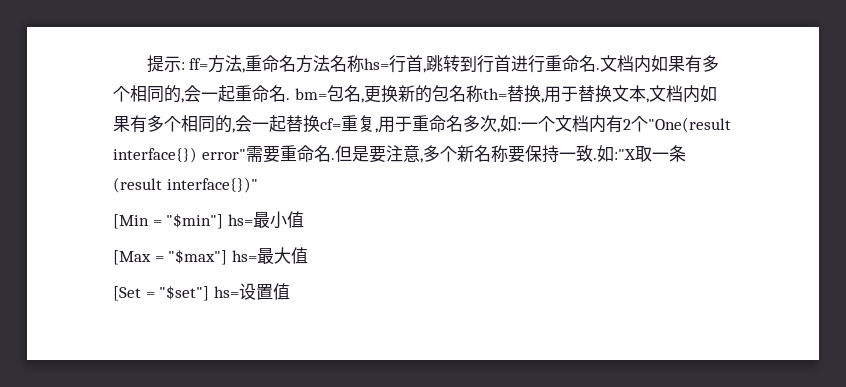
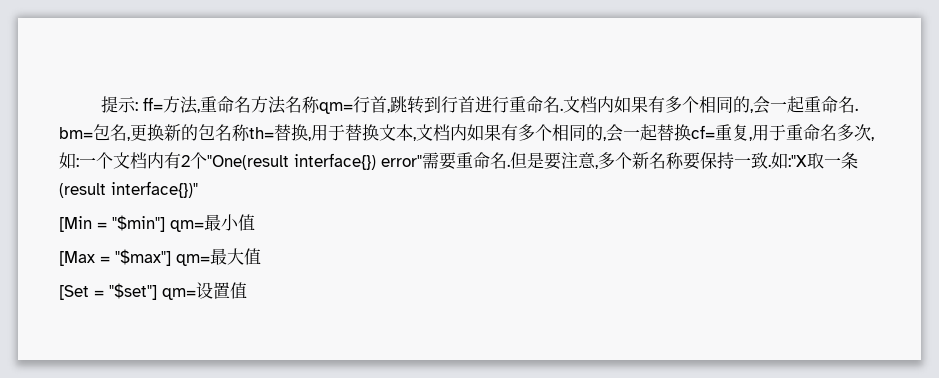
[364,58,390,70] hs= -> [319,102,354,114] qm=
[227,214,253,226] hs= -> [170,220,204,232] qm=
[231,250,257,262] hs= -> [176,254,210,266] qm=
[213,286,239,298] hs= -> [162,288,196,300] qm=

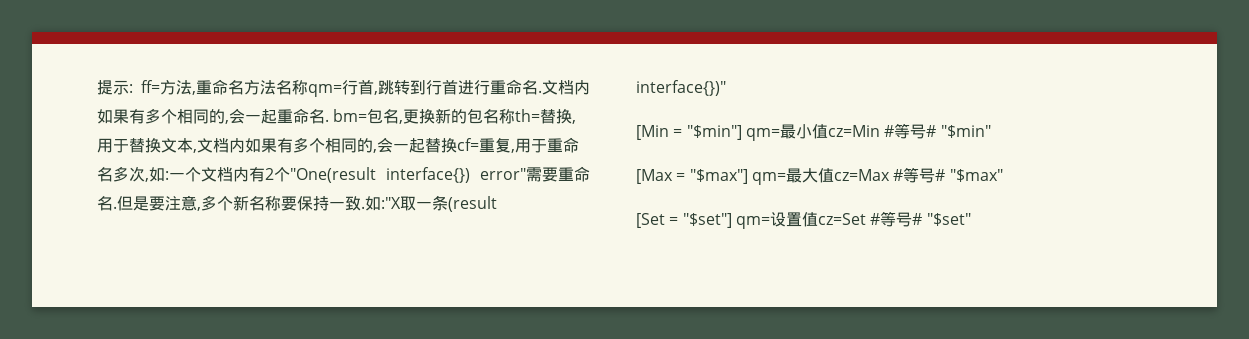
(255, 222) none -> [827,123,991,139] cz=Min #等号# "$min"
(261, 256) none -> [833,167,1003,183] cz=Max #等号# "$max"
(247, 290) none -> [817,211,971,227] cz=Set #等号# "$set"

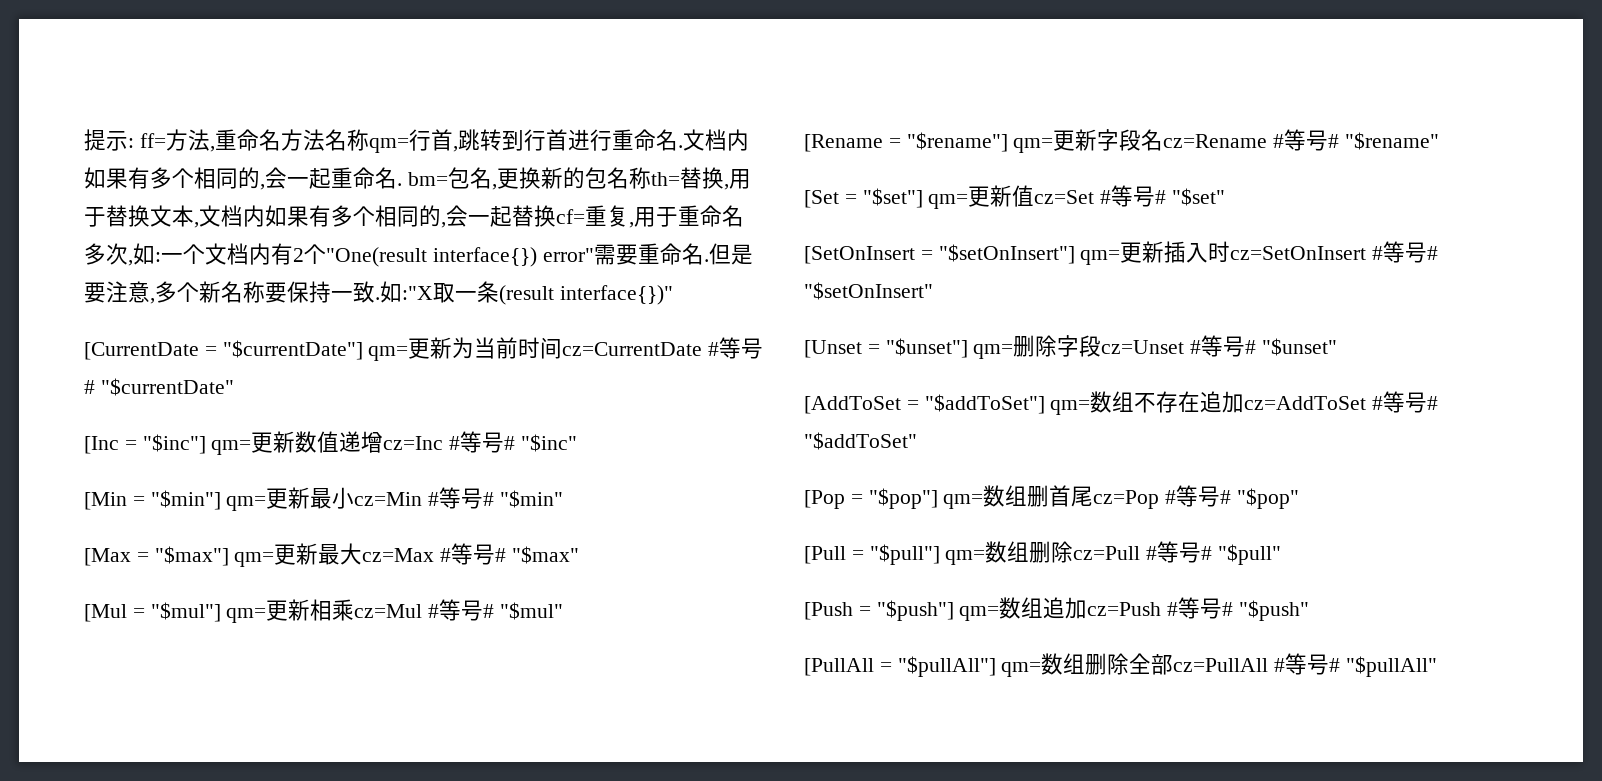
(726, 88) none -> [84,337,764,361] [84,378,234,396] [84,431,578,455] // [CurrentDate = "$currentDate"] qm=更新为当前时间cz=CurrentDate #等号# "$currentDate" // [Inc = "$inc"] qm=更新数值递增cz=Inc #等号# "$inc"
[779,124,828,139] 最小值 -> [266,487,355,509] 更新最小
[785,168,834,183] 最大值 -> [274,543,363,565] 更新最大
(1003, 175) none -> [84,599,564,623] [804,129,1440,153] // [Mul = "$mul"] qm=更新相乘cz=Mul #等号# "$mul" // [Rename = "$rename"] qm=更新字段名cz=Rename #等号# "$rename"
[769,212,802,227] 设置 -> [968,185,1013,207] 更新
(971, 219) none -> [804,241,1439,265] [804,282,933,300] [804,335,1338,359] [804,391,1439,415] [804,432,917,450] [804,485,1300,509] [804,541,1282,565] [804,597,1310,621] [804,653,1438,677] // [SetOnInsert = "$setOnInsert"] qm=更新插入时cz=SetOnInsert #等号# "$setOnInsert" // [Unset = "$unset"] qm=删除字段cz=Unset #等号# "$unset" // [AddToSet = "$addToSet"] qm=数组不存在追加cz=AddToSet #等号# "$addToSet" // [Pop = "$pop"] qm=数组删首尾cz=Pop #等号# "$pop" // [Pull = "$pull"] qm=数组删除cz=Pull #等号# "$pull" // [Push = "$push"] qm=数组追加cz=Push #等号# "$push" // [PullAll = "$pullAll"] qm=数组删除全部cz=PullAll #等号# "$pullAll"

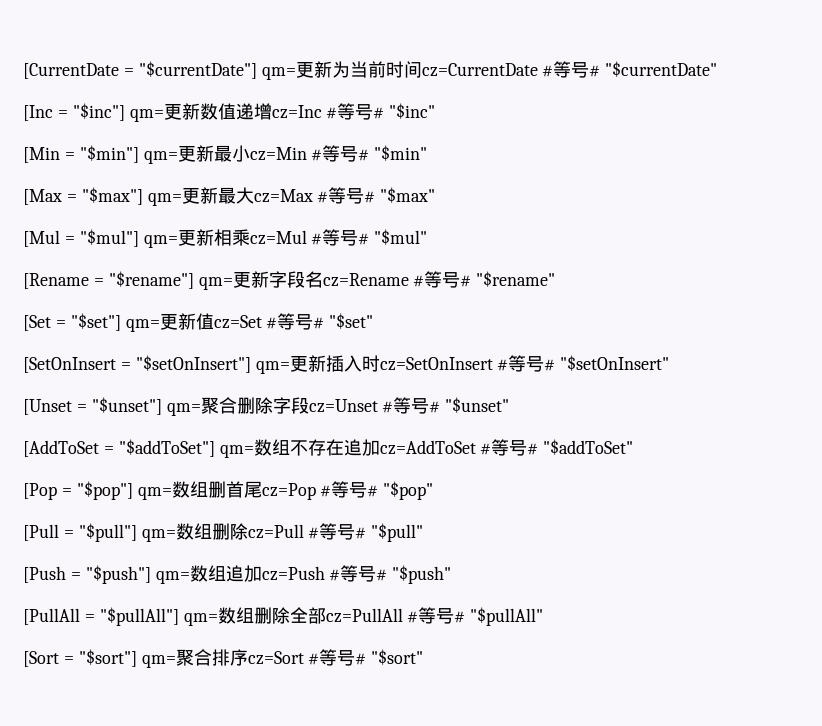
[84,129,749,153] [84,167,751,190] [84,205,744,228] [84,243,753,267] [84,281,673,305] 提示: ff=方法,重命名方法名称qm=行首,跳转到行首进行重命名.文档内如果有多个相同的,会一起重命名. bm=包名,更换新的包名称th=替换,用于替换文本,文档内如果有多个相同的,会一起替换cf=重复,用于重命名多次,如:一个文档内有2个"One(result interface{}) error"需要重命名.但是要注意,多个新名称要保持一致.如:"X取一条(result interface{})" // -> (23, 71) none
(1014, 351) none -> [200,397,237,414] 聚合
(1438, 666) none -> [23,649,424,668] // [Sort = "$sort"] qm=聚合排序cz=Sort #等号# "$sort"

